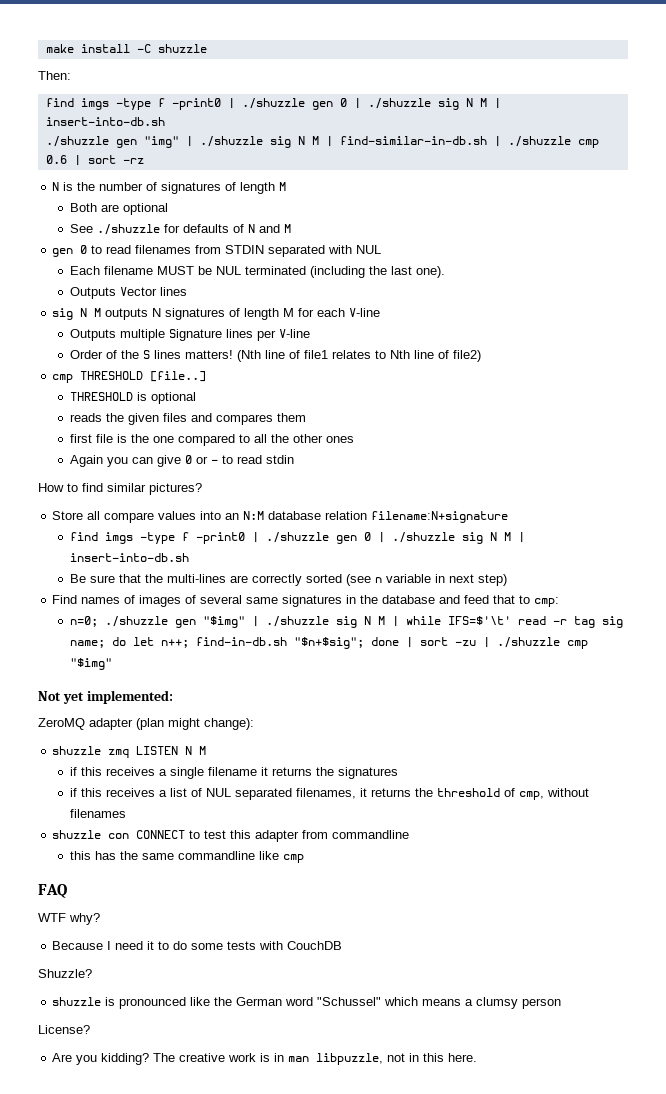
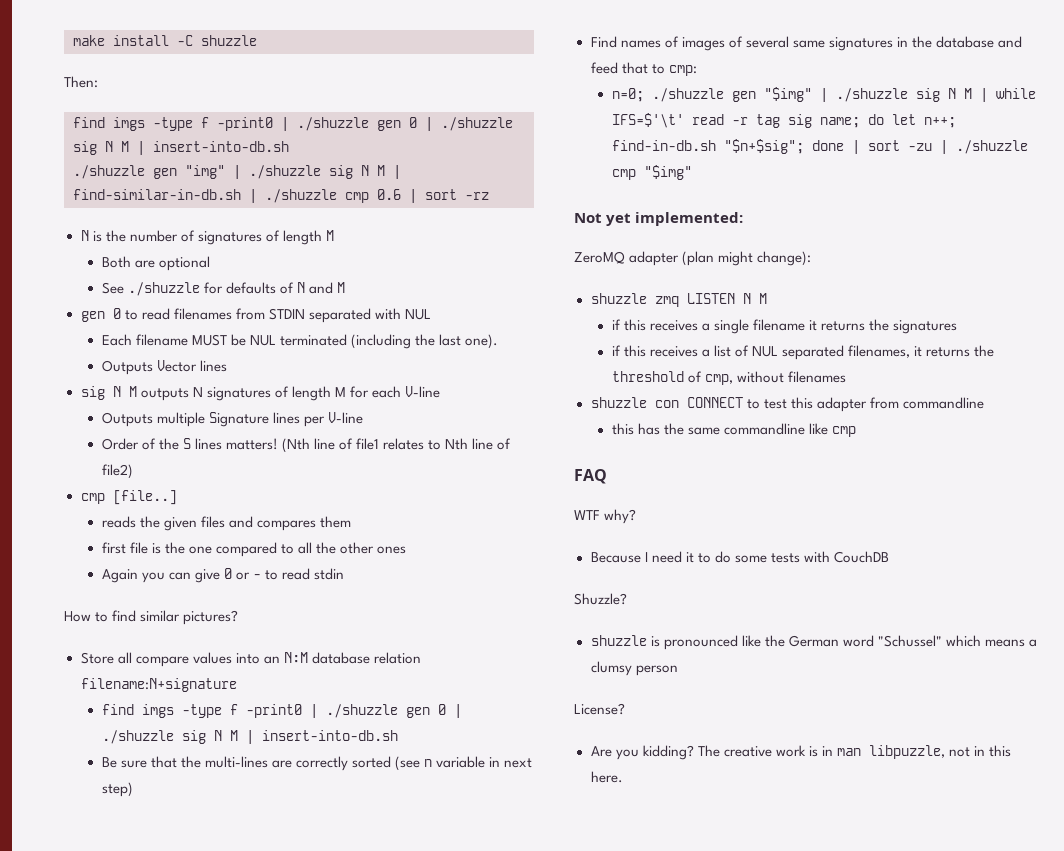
[80,371,144,380] THRESHOLD -> (105, 498) none
[70,392,197,404] // THRESHOLD is optional -> (177, 497) none

